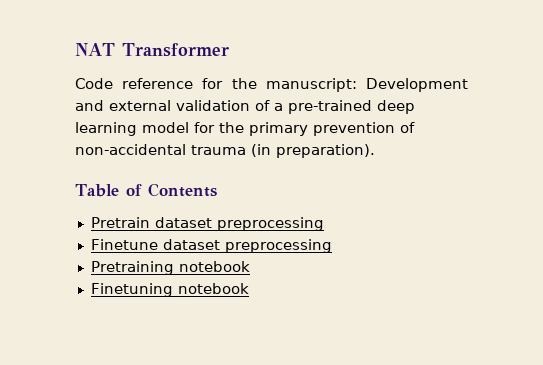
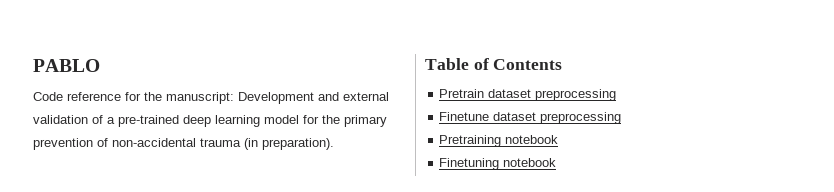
[75,43,229,57] NAT Transformer -> [33,59,100,72] PABLO

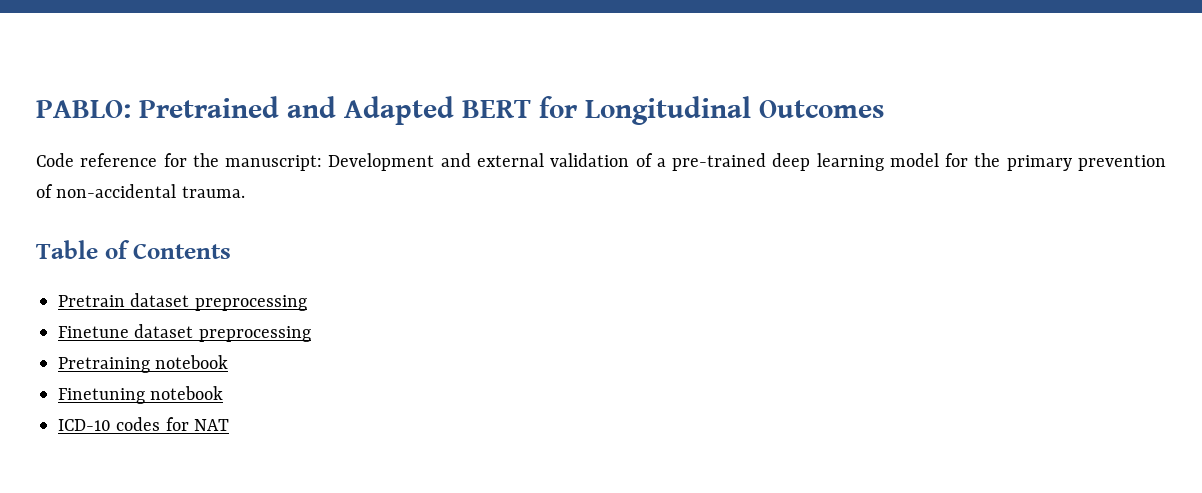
[33,59,100,72] PABLO -> [36,96,884,125] PABLO: Pretrained and Adapted BERT for Longitudinal Outcomes
[200,138,334,150] trauma (in preparation). -> [181,186,245,198] trauma.
(557, 162) none -> [58,417,230,431] // ICD-10 codes for NAT

